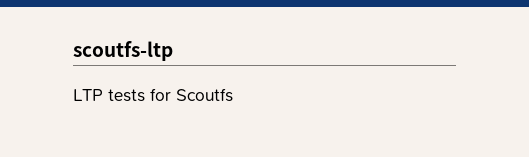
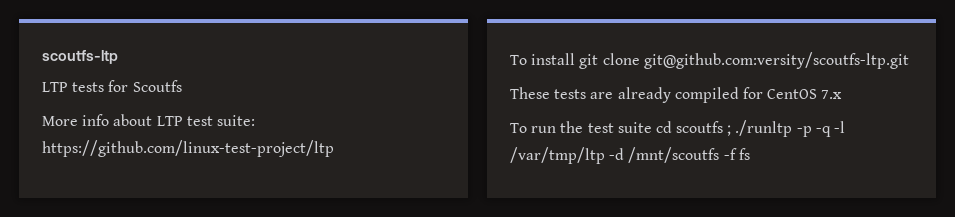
(233, 95) none -> [42,114,255,126] [42,140,334,157] [510,52,909,69] [510,87,843,103] [510,120,846,137] [510,147,750,164] // More info about LTP test suite: https://github.com/linux-test-project/ltp // To install git clone git@github.com:versity/scoutfs-ltp.git // These tests are already compiled for CentOS 7.x // To run the test suite cd scoutfs ; ./runltp -p -q -l /var/tmp/ltp -d /mnt/scoutfs -f fs

